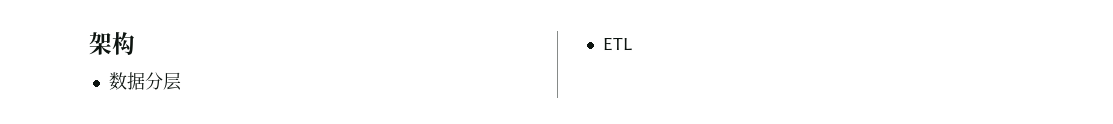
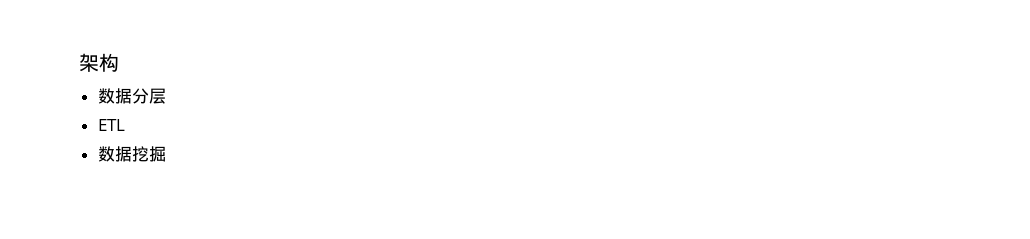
(632, 44) none -> [97,146,166,162] // 数据挖掘

